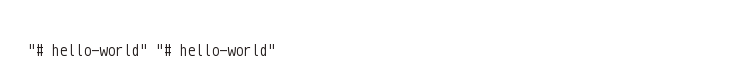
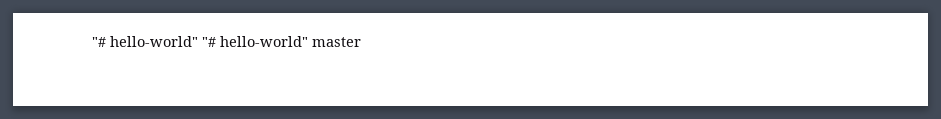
(275, 50) none -> [312,37,361,47] master

